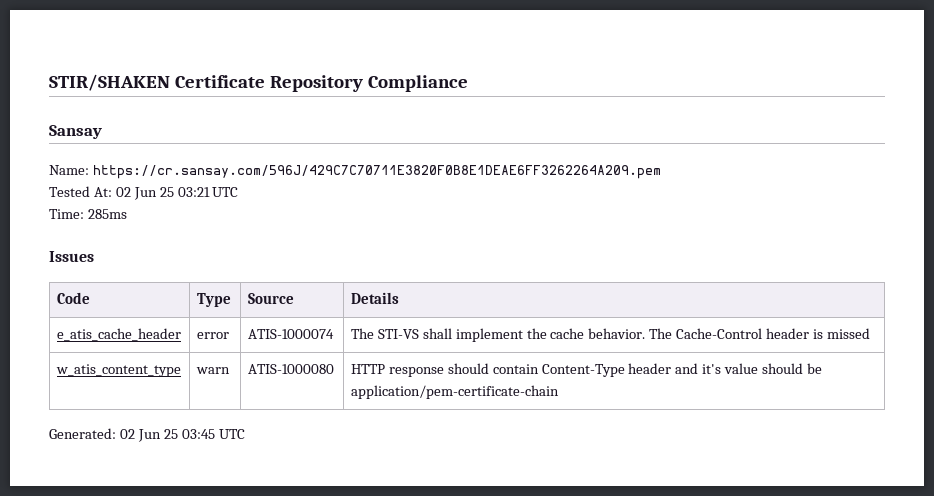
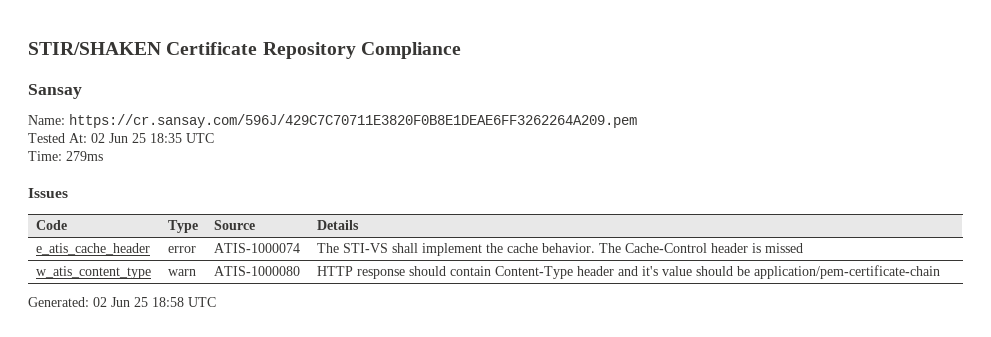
[177,187,210,197] 03:21 -> [150,133,182,143] 18:35
[87,209,127,219] 285ms -> [66,151,103,161] 279ms
[181,429,215,439] 03:45 -> [152,297,184,307] 18:58

